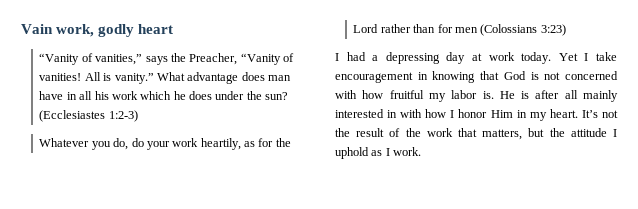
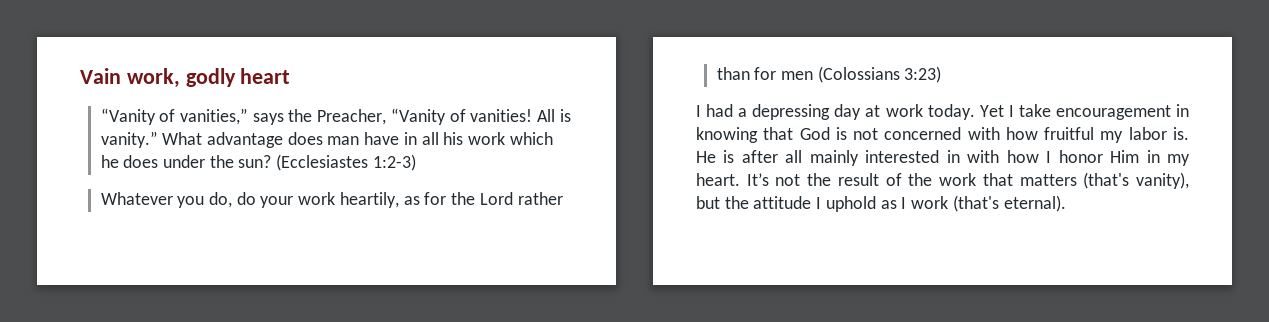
[482,129,523,140] matters, -> [1019,172,1189,189] matters (that's vanity),
[393,147,422,156] work. -> [911,195,1066,212] work (that's eternal).

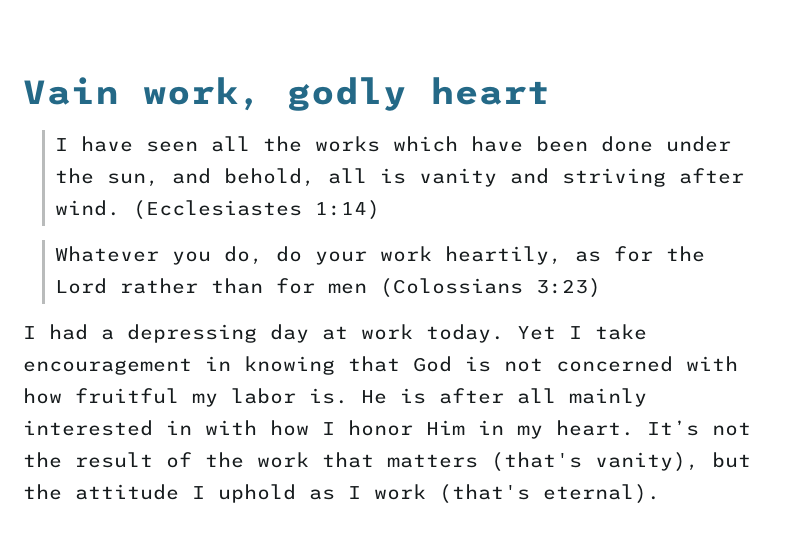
[100,108,571,125] [100,131,553,148] [100,154,416,171] “Vanity of vanities,” says the Preacher, “Vanity of vanities! All is vanity.” What advantage does man have in all his work which he does under the sun? (Ecclesiastes 1:2-3) -> [54,136,731,152] [54,168,744,187] [54,200,380,220] I have seen all the works which have been done under the sun, and behold, all is vanity and striving after wind. (Ecclesiastes 1:14)

